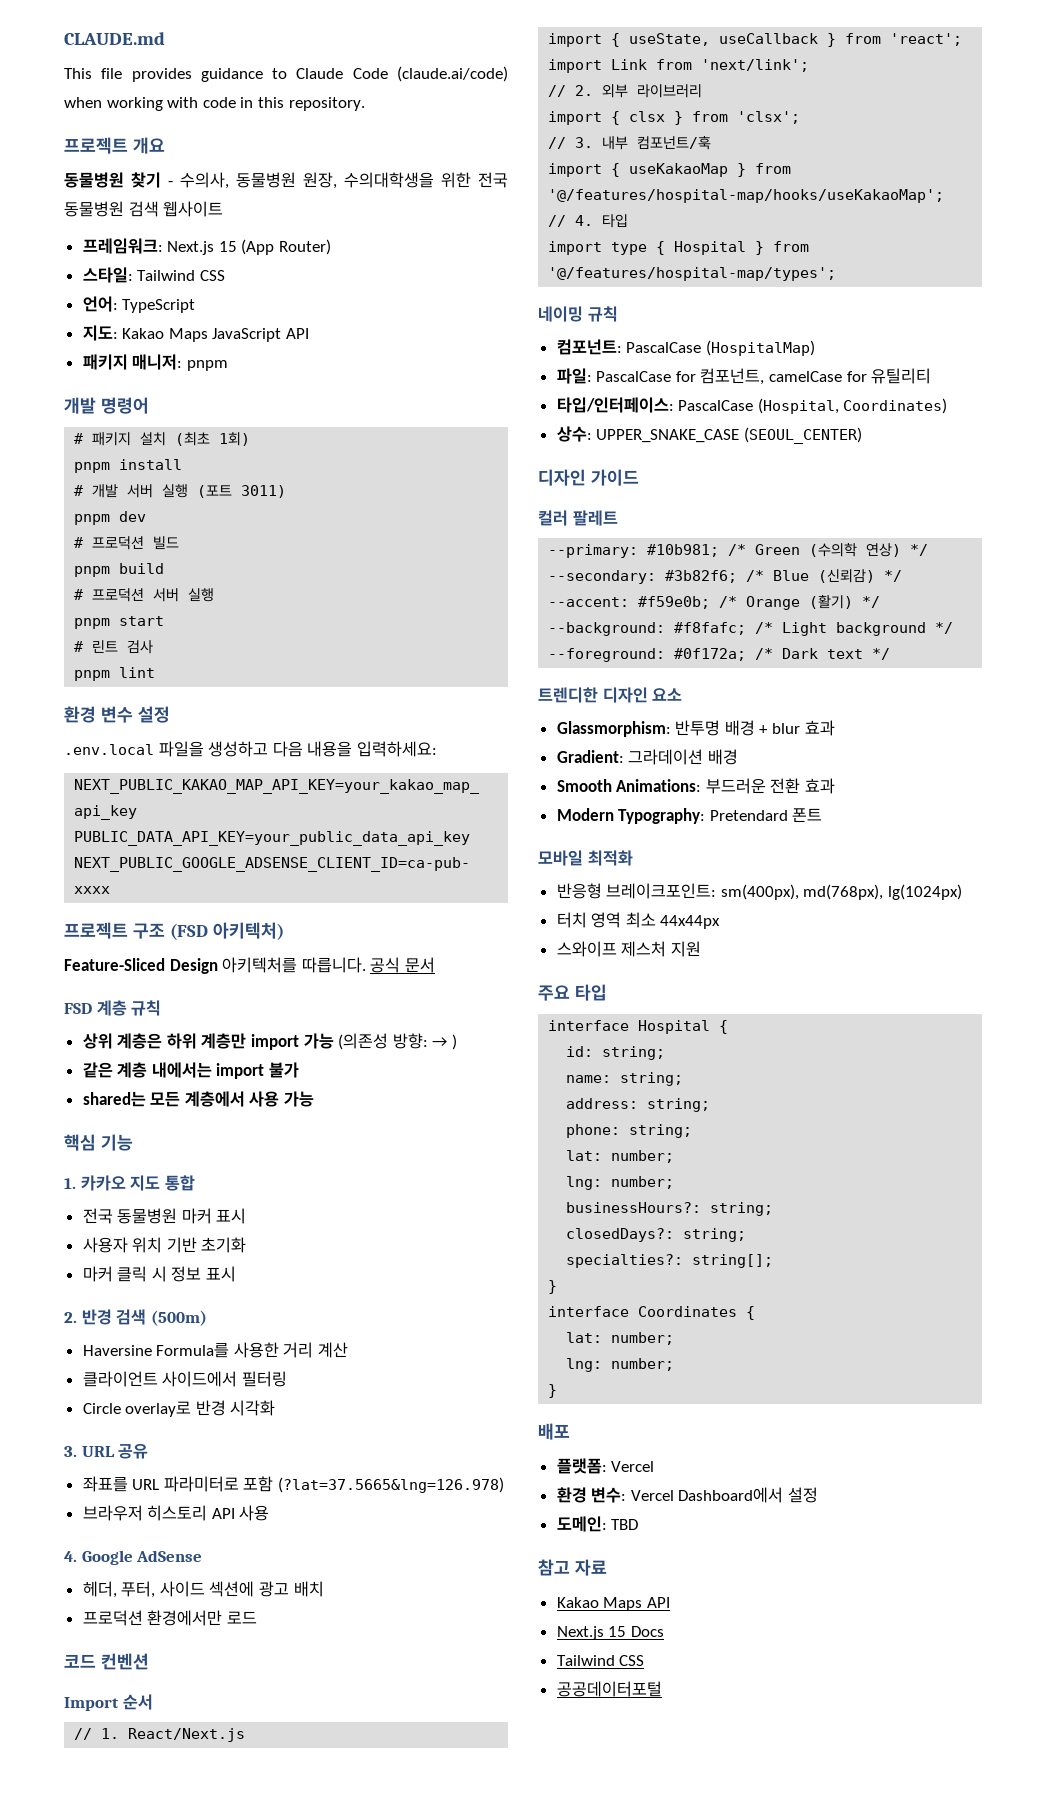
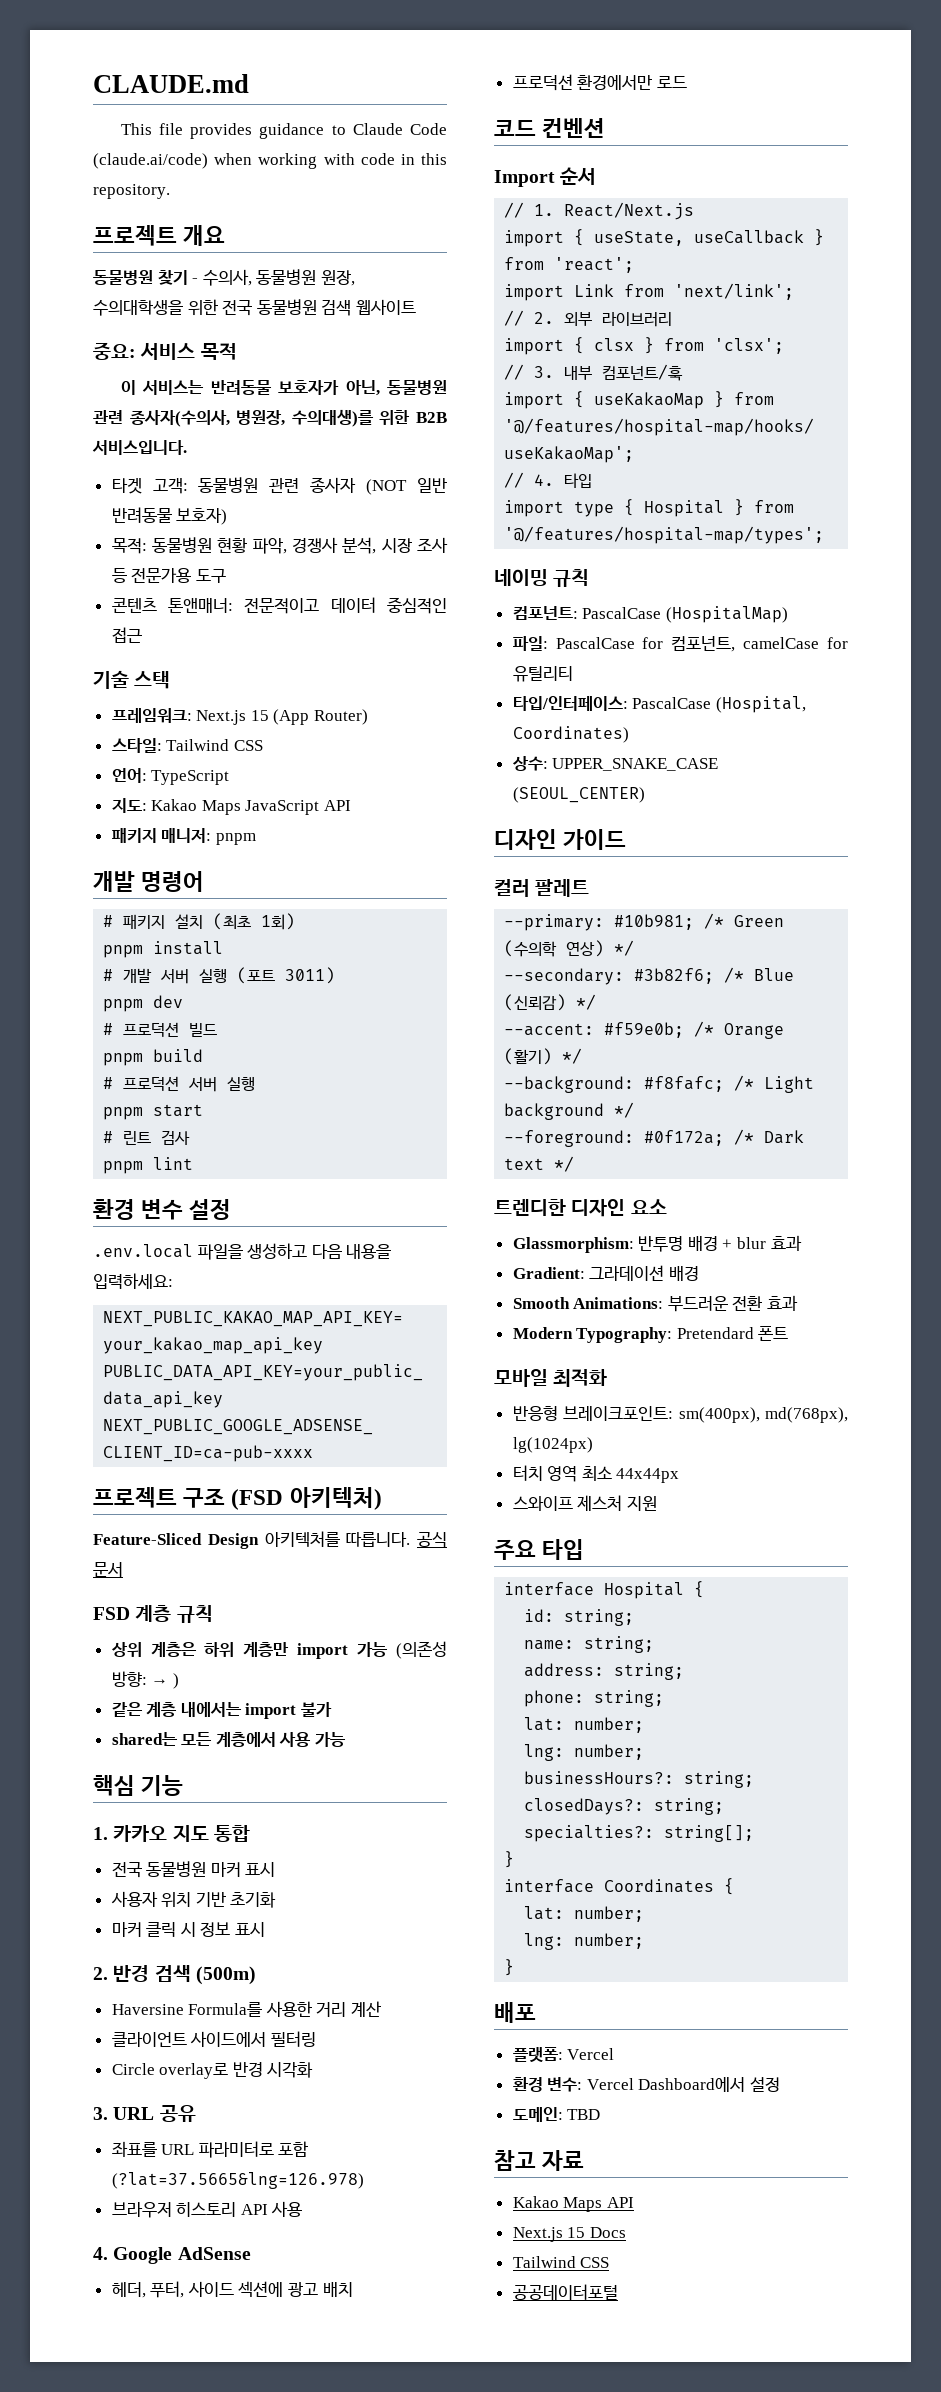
(224, 209) none -> [93,342,237,360] [120,380,447,396] [93,409,447,427] [92,440,187,455] [111,477,447,495] [111,507,228,525] [111,537,448,554] [111,568,226,583] [111,597,447,614] [111,627,142,643] [93,670,171,689] // 중요: 서비스 목적 // 이 서비스는 반려동물 보호자가 아닌, 동물병원 관련 종사자(수의사, 병원장, 수의대생)를 위한 B2B 서비스입니다. // 타겟 고객: 동물병원 관련 종사자 (NOT 일반 반려동물 보호자) // 목적: 동물병원 현황 파악, 경쟁사 분석, 시장 조사 등 전문가용 도구 // 콘텐츠 톤앤매너: 전문적이고 데이터 중심적인 접근 // 기술 스택

